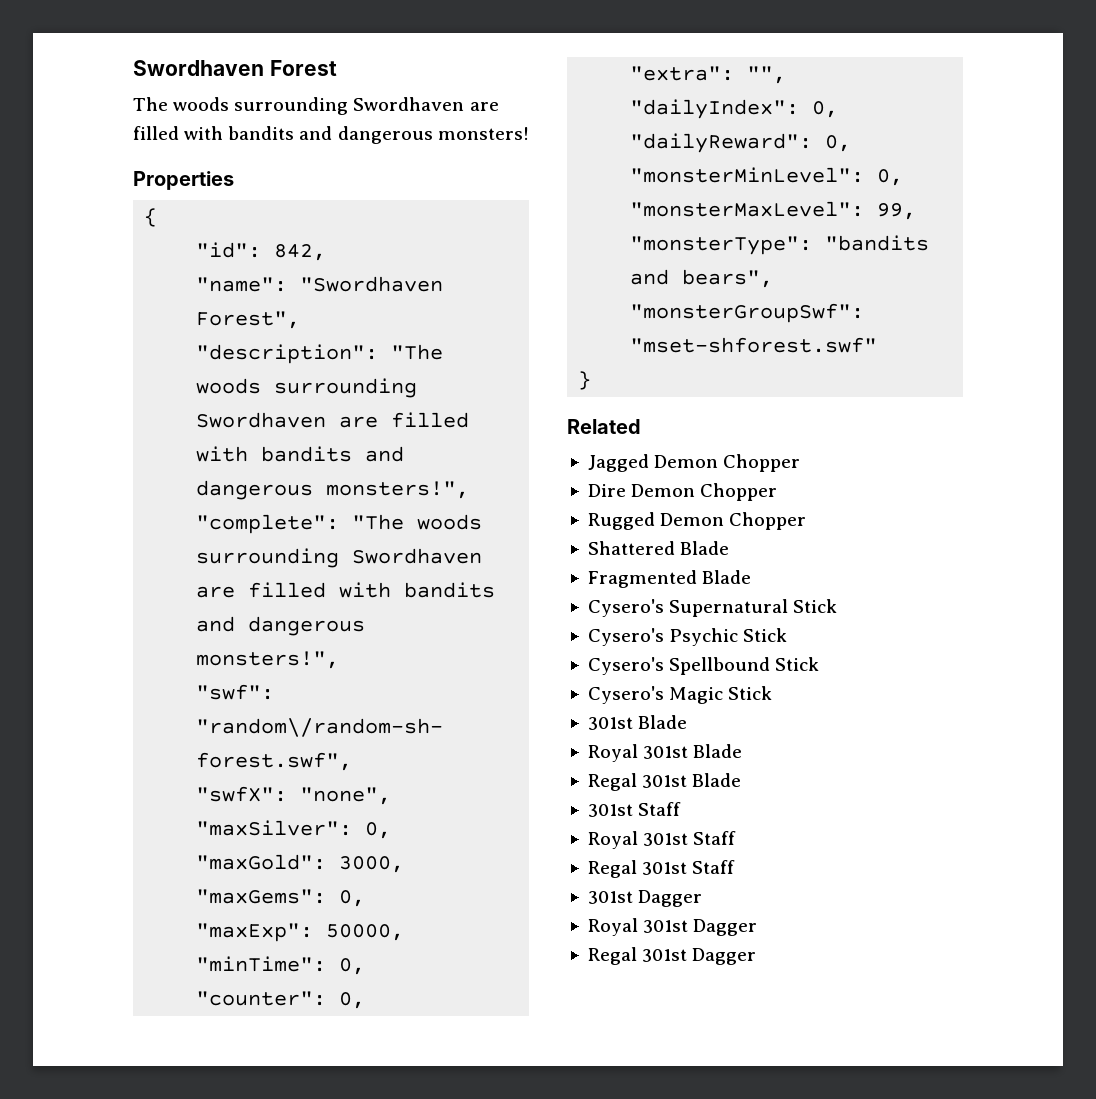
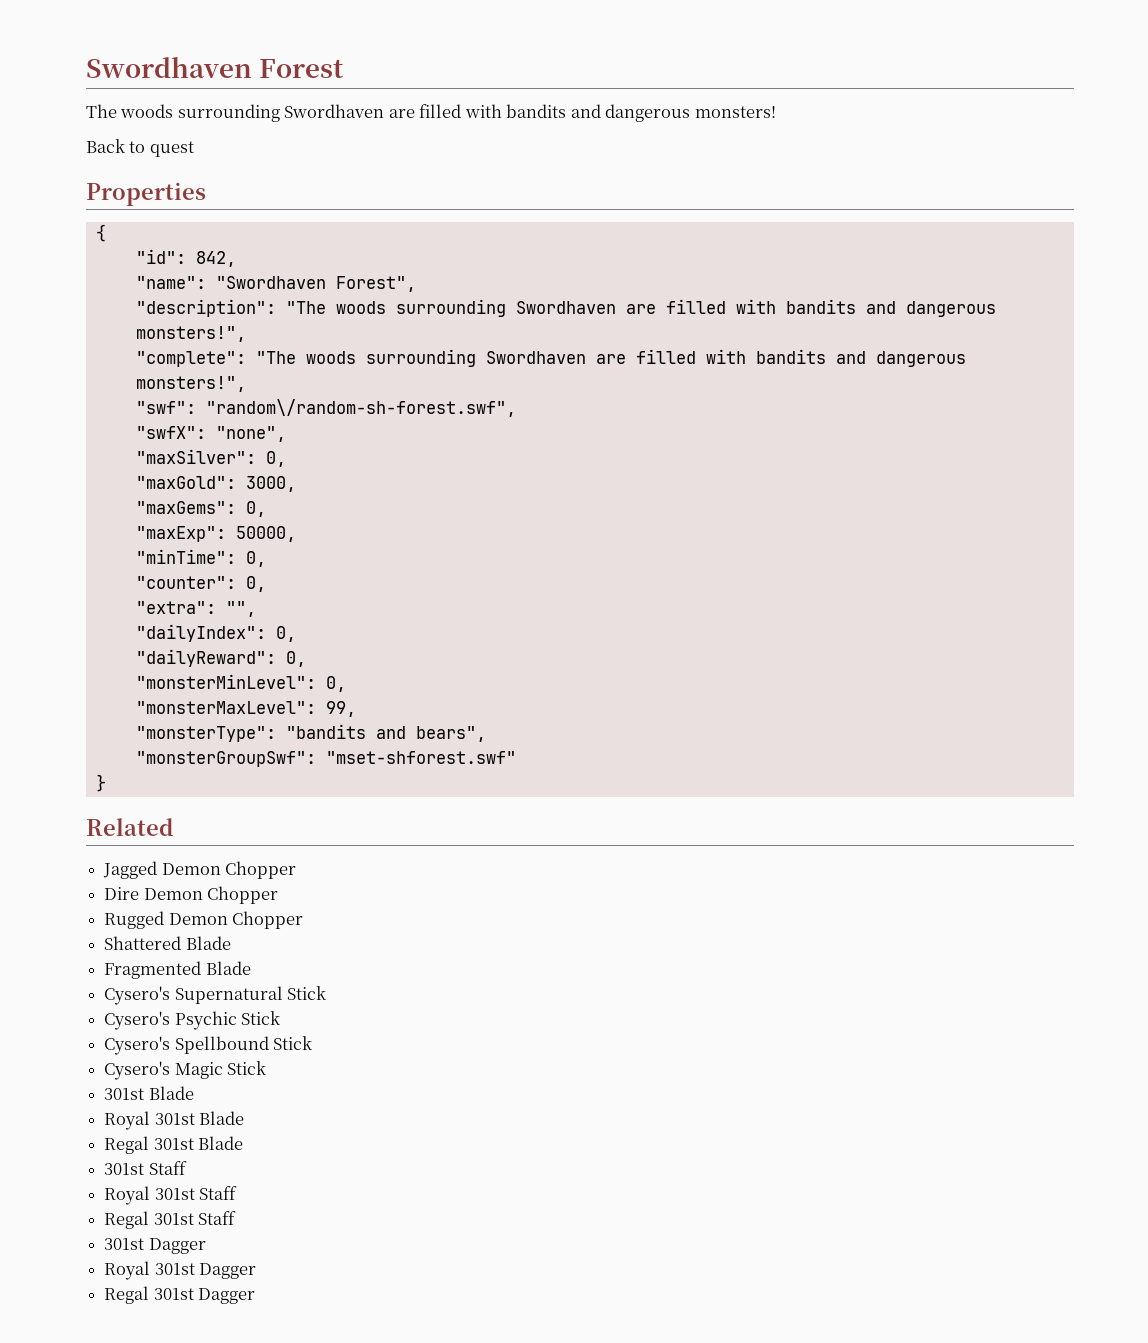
(529, 133) none -> [86,139,194,157] // Back to quest

